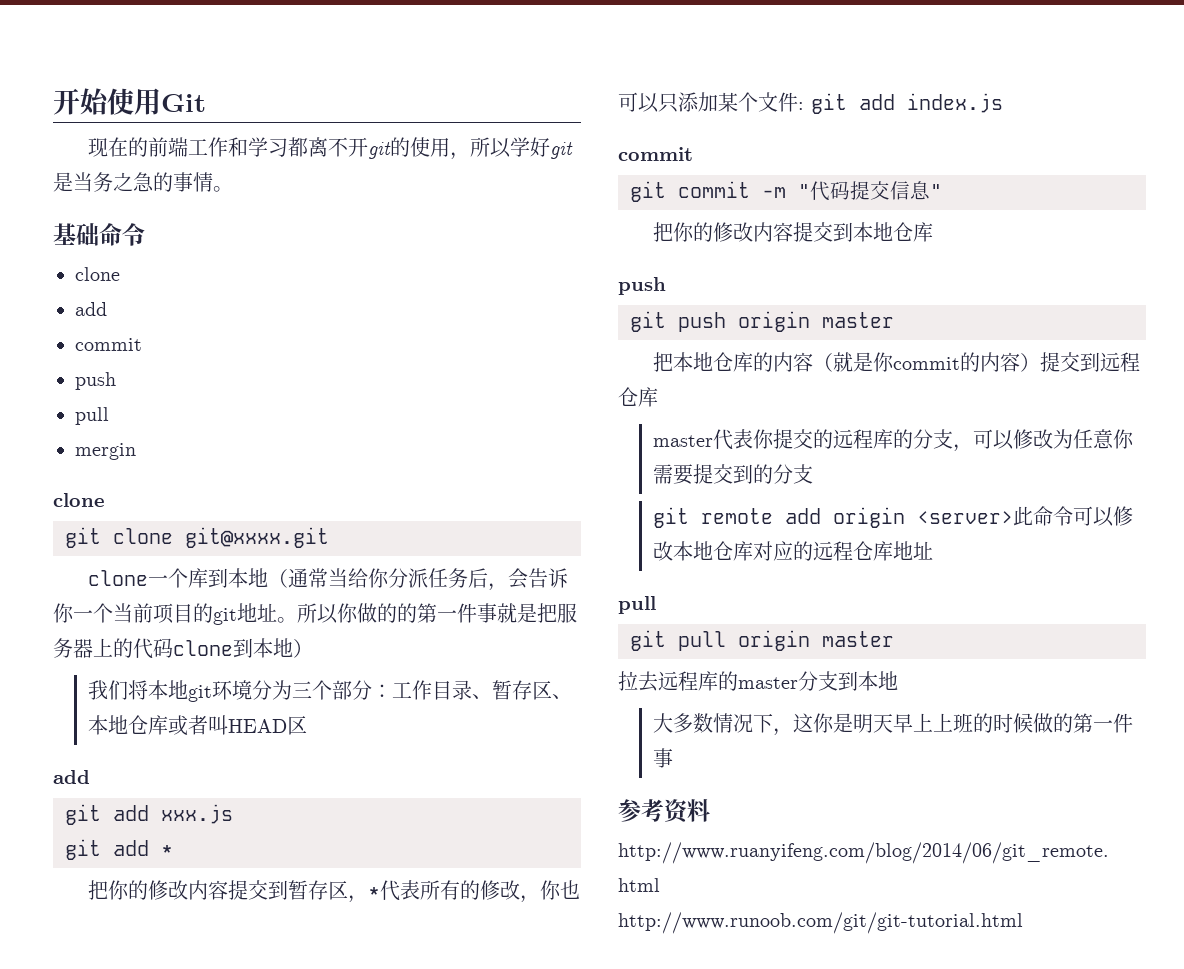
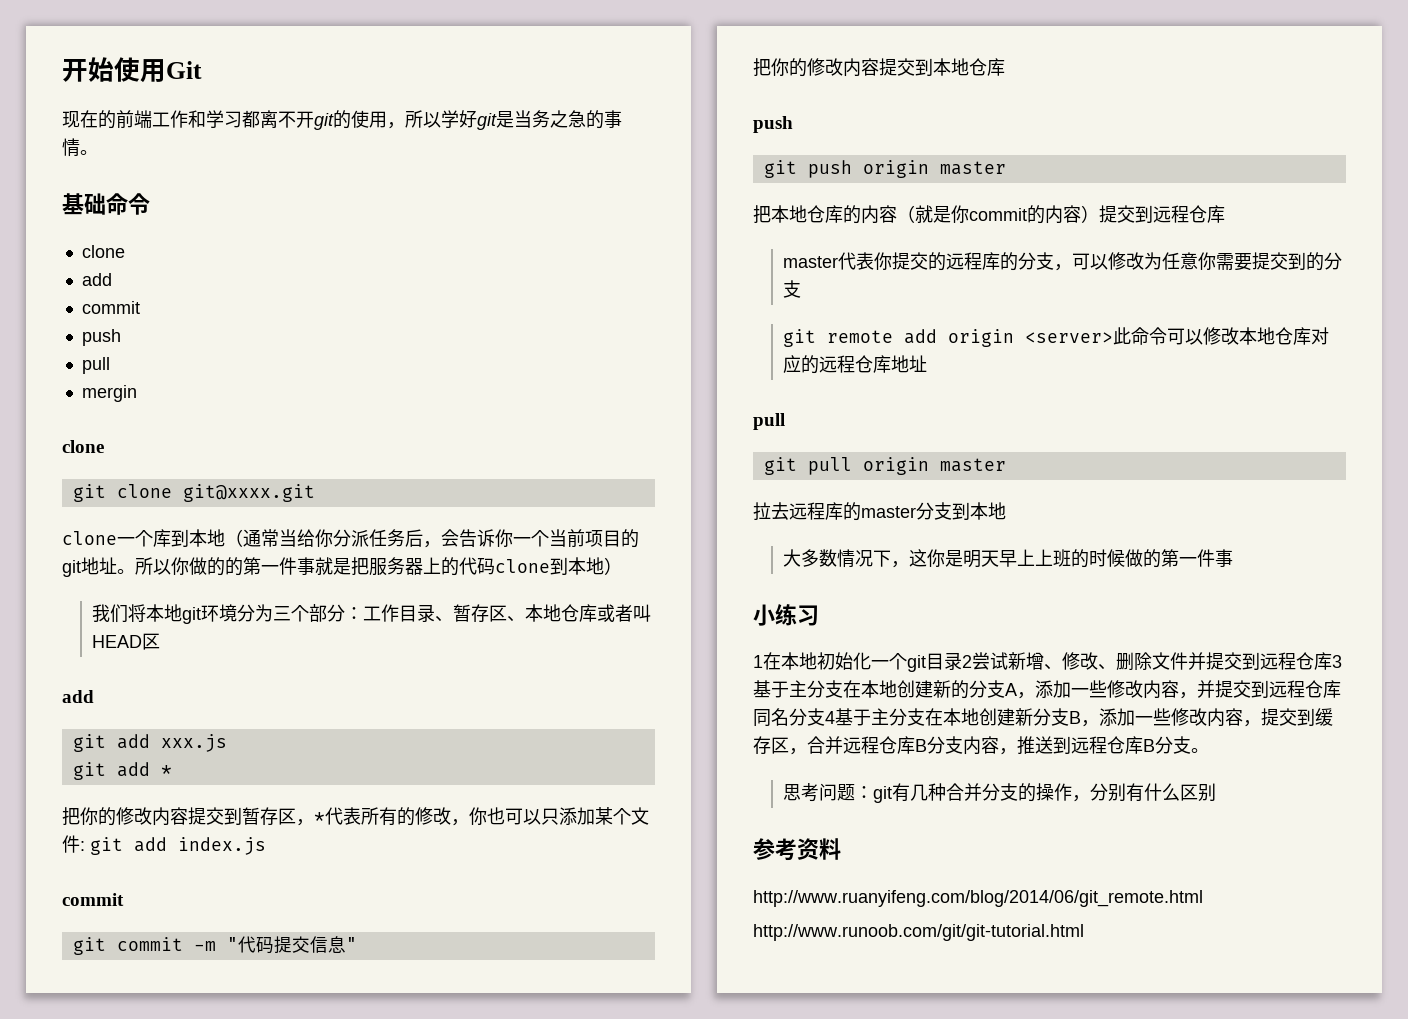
(674, 758) none -> [753,603,819,626] [753,652,1342,672] [753,680,1341,699] [753,708,1333,727] [753,736,1209,755] [783,783,1217,803] // 小练习 // 1在本地初始化一个git目录2尝试新增、修改、删除文件并提交到远程仓库3基于主分支在本地创建新的分支A，添加一些修改内容，并提交到远程仓库同名分支4基于主分支在本地创建新分支B，添加一些修改内容，提交到缓存区，合并远程仓库B分支内容，推送到远程仓库B分支。 // 思考问题：git有几种合并分支的操作，分别有什么区别

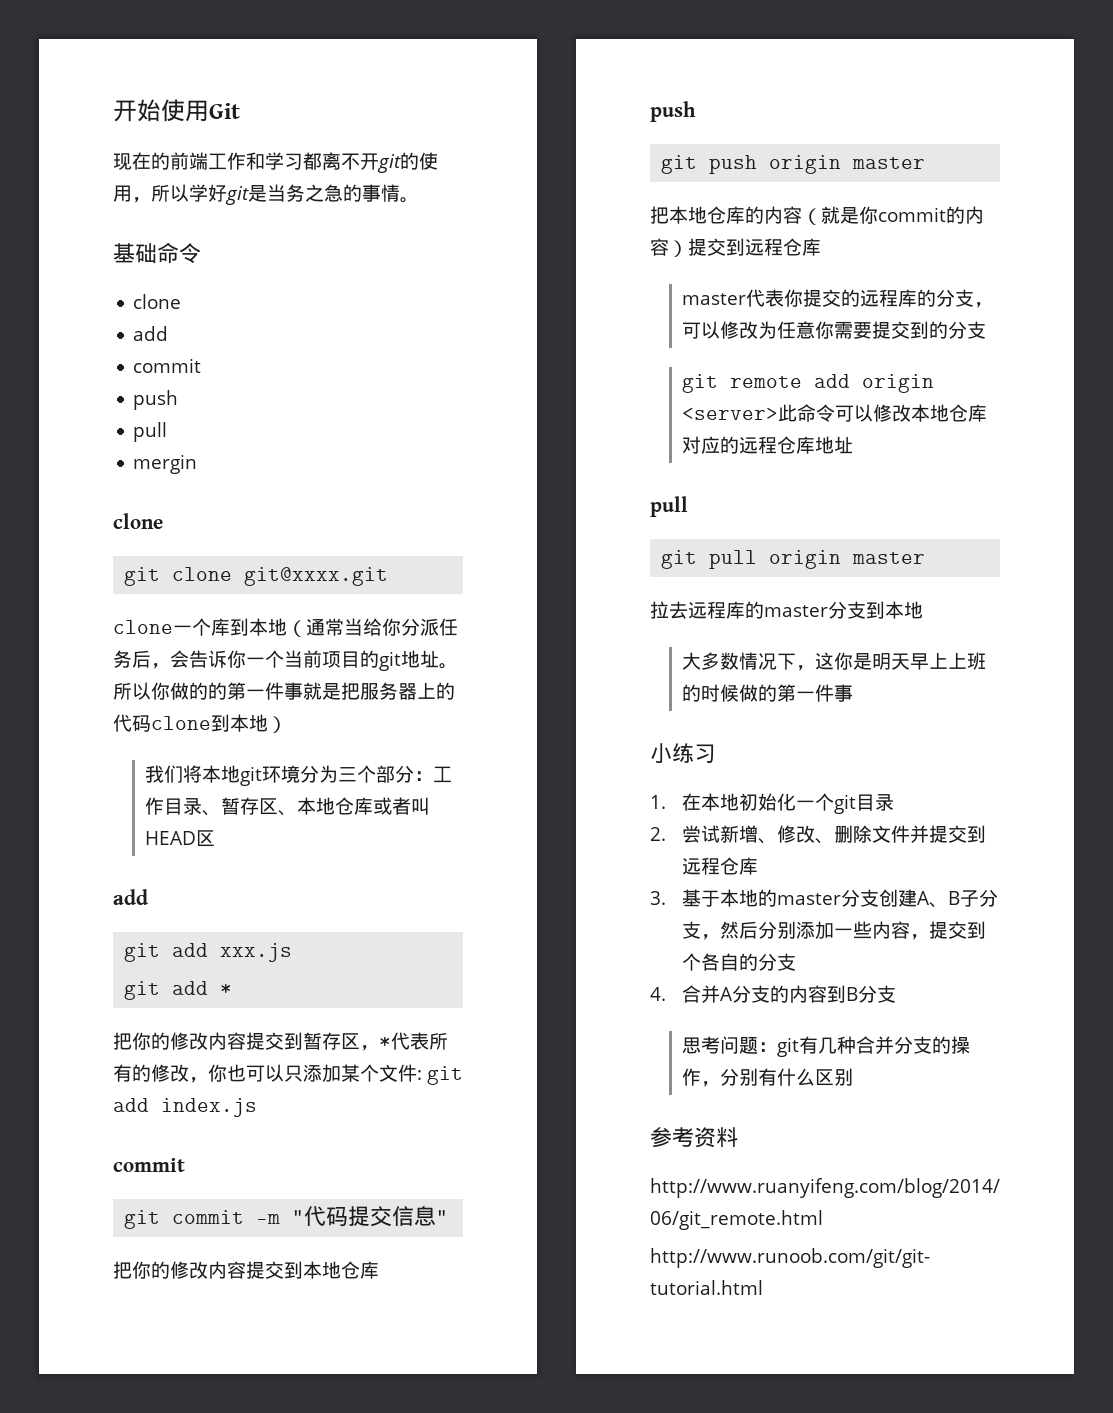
[753,655,763,668] 1 -> [650,795,666,809] 1.
[962,655,972,668] 2 -> [650,827,666,841] // 2.
[1332,655,1342,668] [753,680,1341,699] [753,708,1333,727] [753,736,1209,755] 3基于主分支在本地创建新的分支A，添加一些修改内容，并提交到远程仓库同名分支4基于主分支在本地创建新分支B，添加一些修改内容，提交到缓存区，合并远程仓库B分支内容，推送到远程仓库B分支。 -> [650,889,999,908] [682,921,987,940] [682,953,797,971] [650,985,897,1003] // 3.基于本地的master分支创建A、B子分支，然后分别添加一些内容，提交到个各自的分支 // 4.合并A分支的内容到B分支

